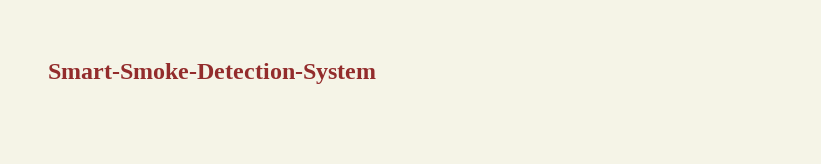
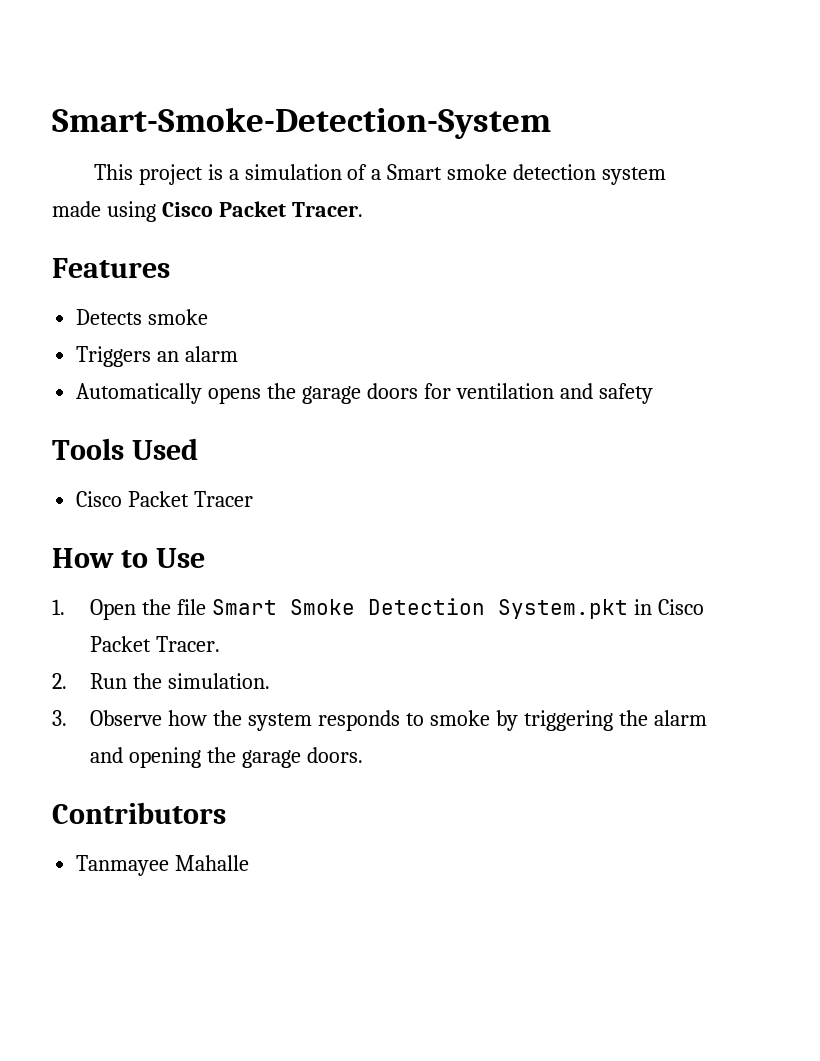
(376, 73) none -> [93,164,667,185] [52,201,363,222] [52,258,170,278] [76,309,209,325] [76,346,239,367] [76,383,653,404] [52,438,198,460] [76,491,254,507] [52,548,205,568] [52,598,705,620] [90,636,221,652] [52,673,271,689] [52,710,707,731] [90,747,364,768] [52,802,226,824] [76,855,250,876] // This project is a simulation of a Smart smoke detection system made using Cisco Packet Tracer. // Features // Detects smoke // Triggers an alarm // Automatically opens the garage doors for ventilation and safety // Tools Used // Cisco Packet Tracer // How to Use // 1. Open the file Smart Smoke Detection System.pkt in Cisco Packet Tracer. // 2. Run the simulation. // 3. Observe how the system responds to smoke by triggering the alarm and opening the garage doors. // Contributors // Tanmayee Mahalle

